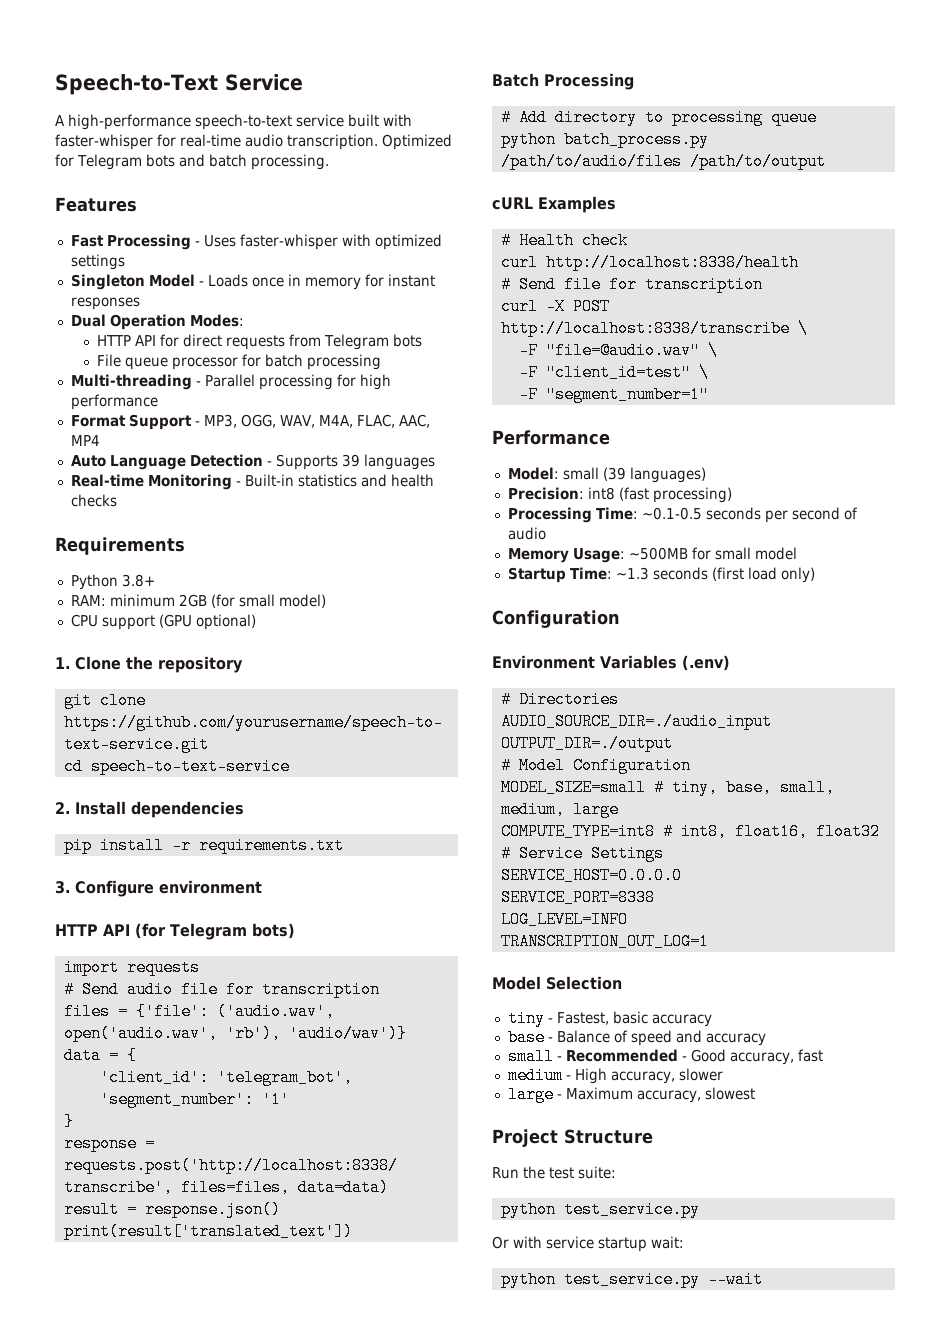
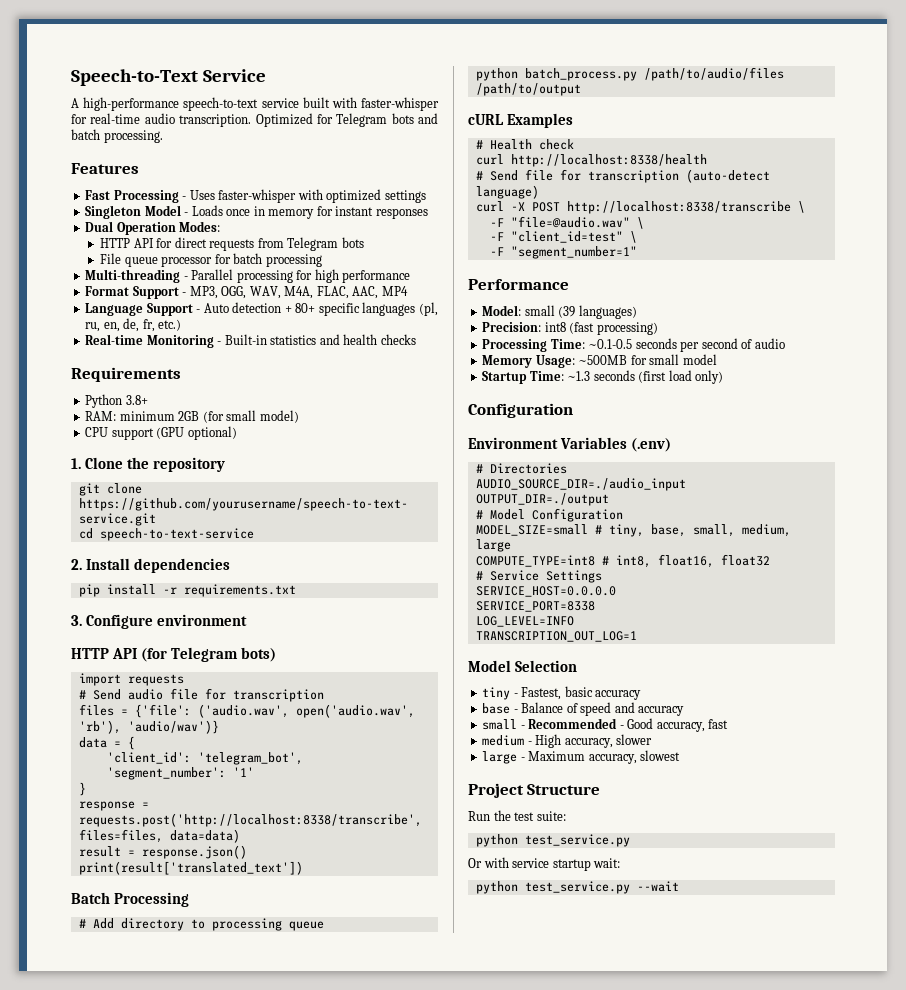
[70,454,435,470] Auto Language Detection - Supports 39 languages -> [85,302,438,316] [85,318,182,332] Language Support - Auto detection + 80+ specific languages (pl, ru, en, de, fr, etc.)
(763, 284) none -> [685,169,770,183] [475,185,539,199] (auto-detect language)

